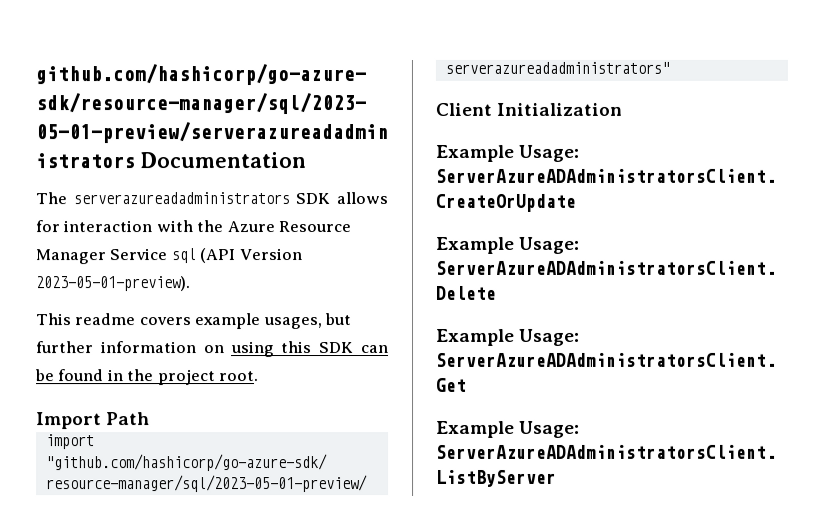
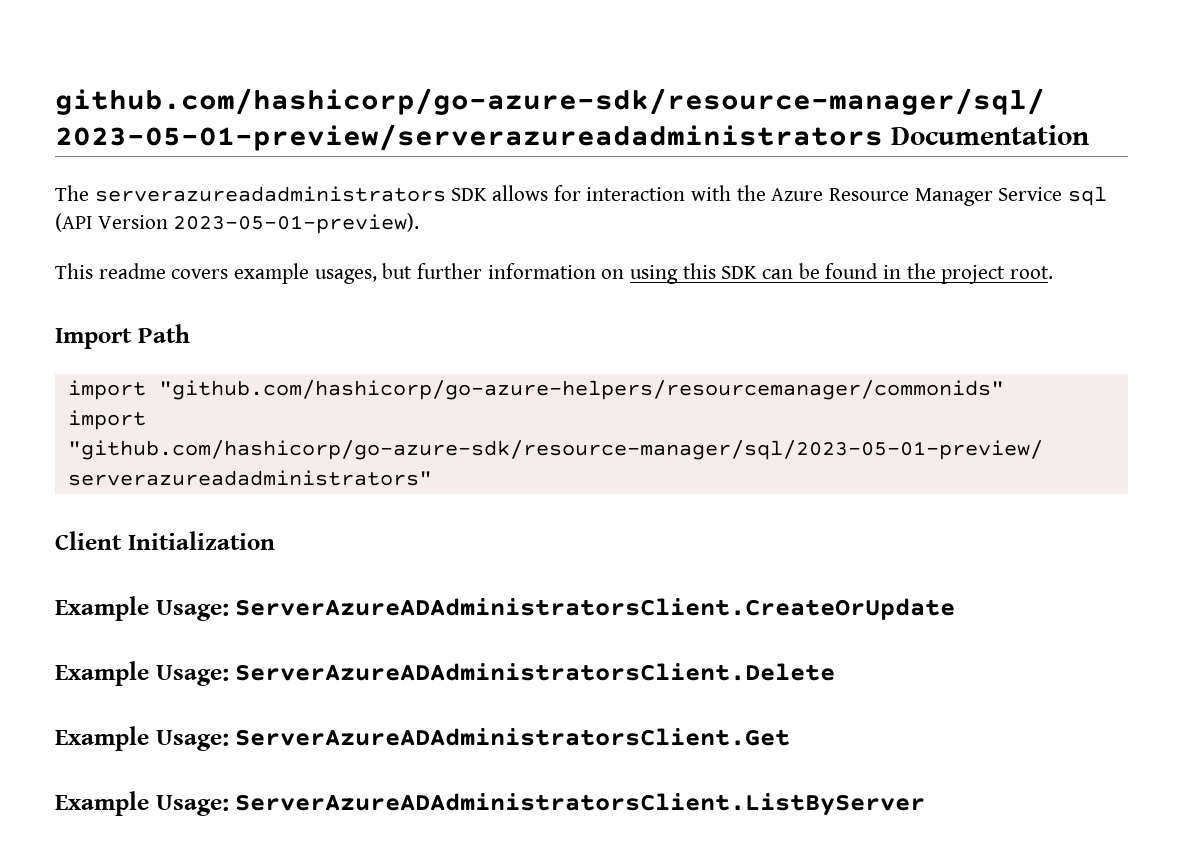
(151, 419) none -> [67,380,1004,400] // import "github.com/hashicorp/go-azure-helpers/resourcemanager/commonids"

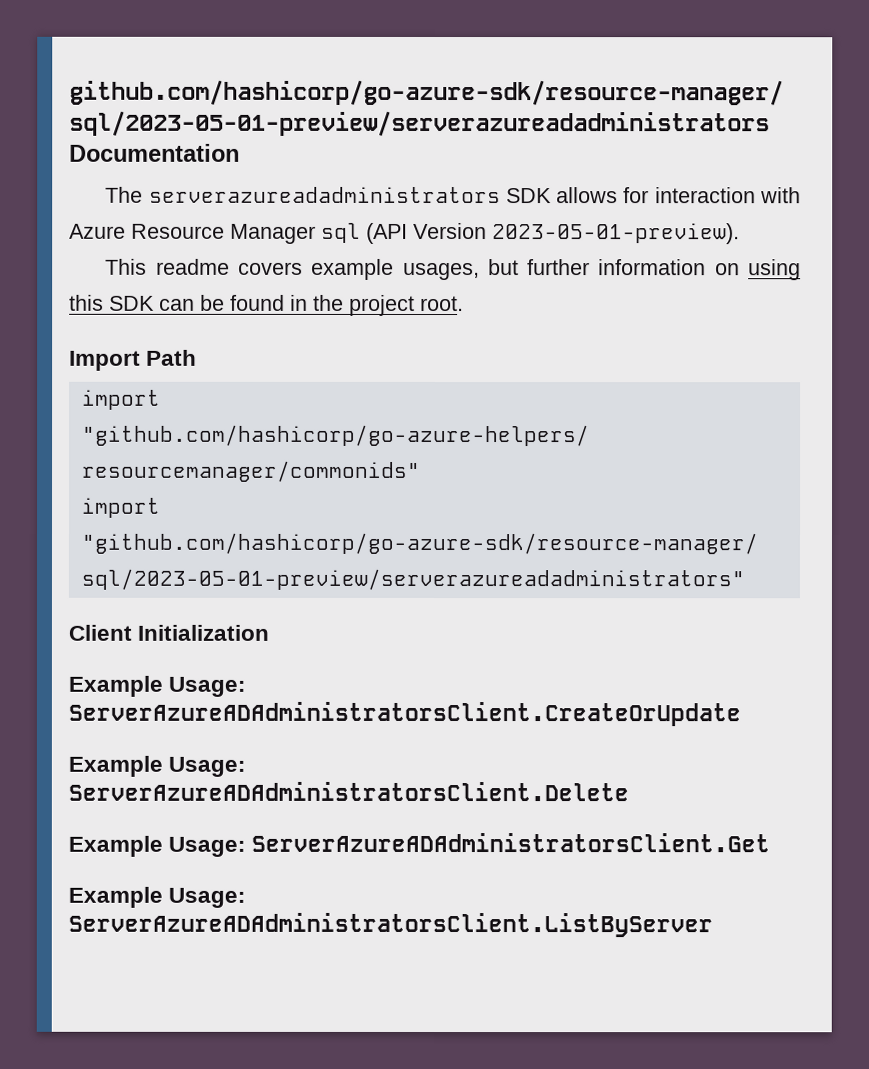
[736,185,766,201] the -> (802, 195) none
[998,187,1063,201] Service -> (316, 233) none

